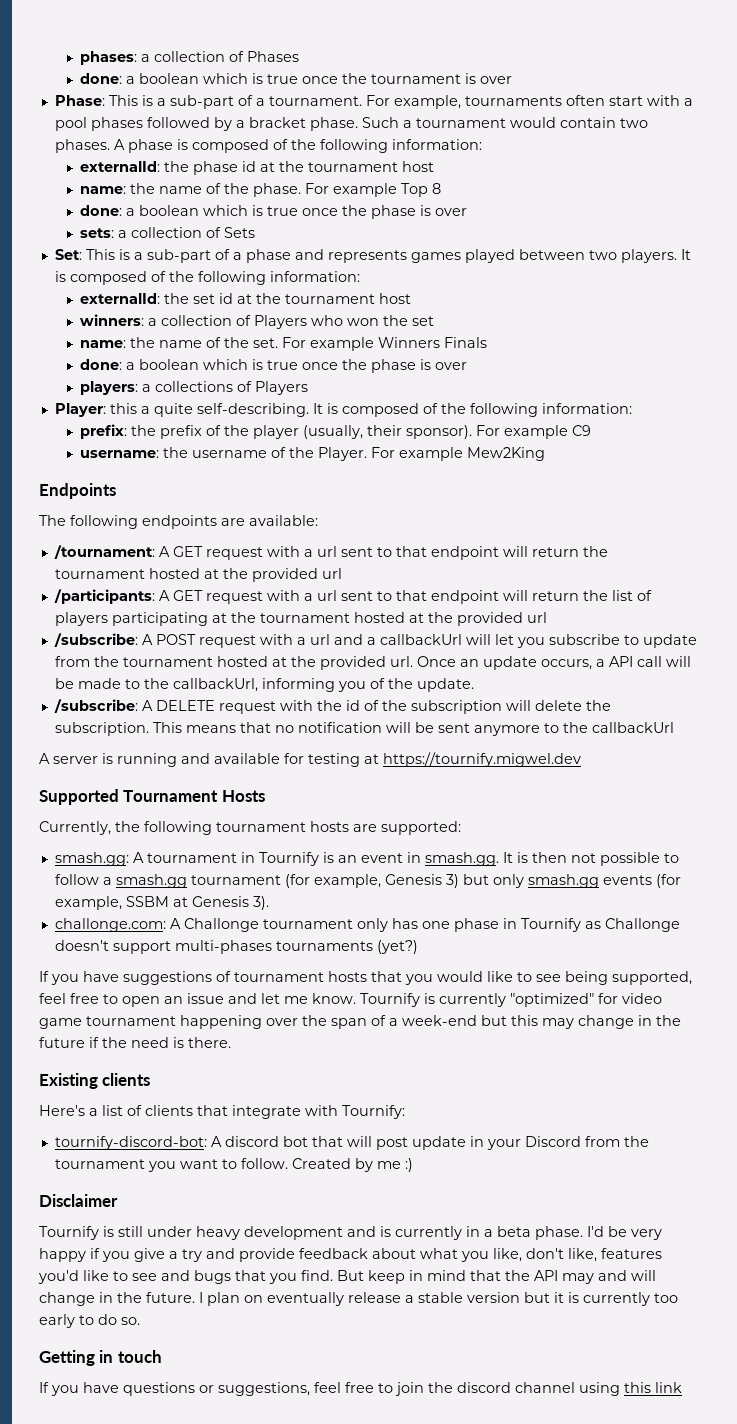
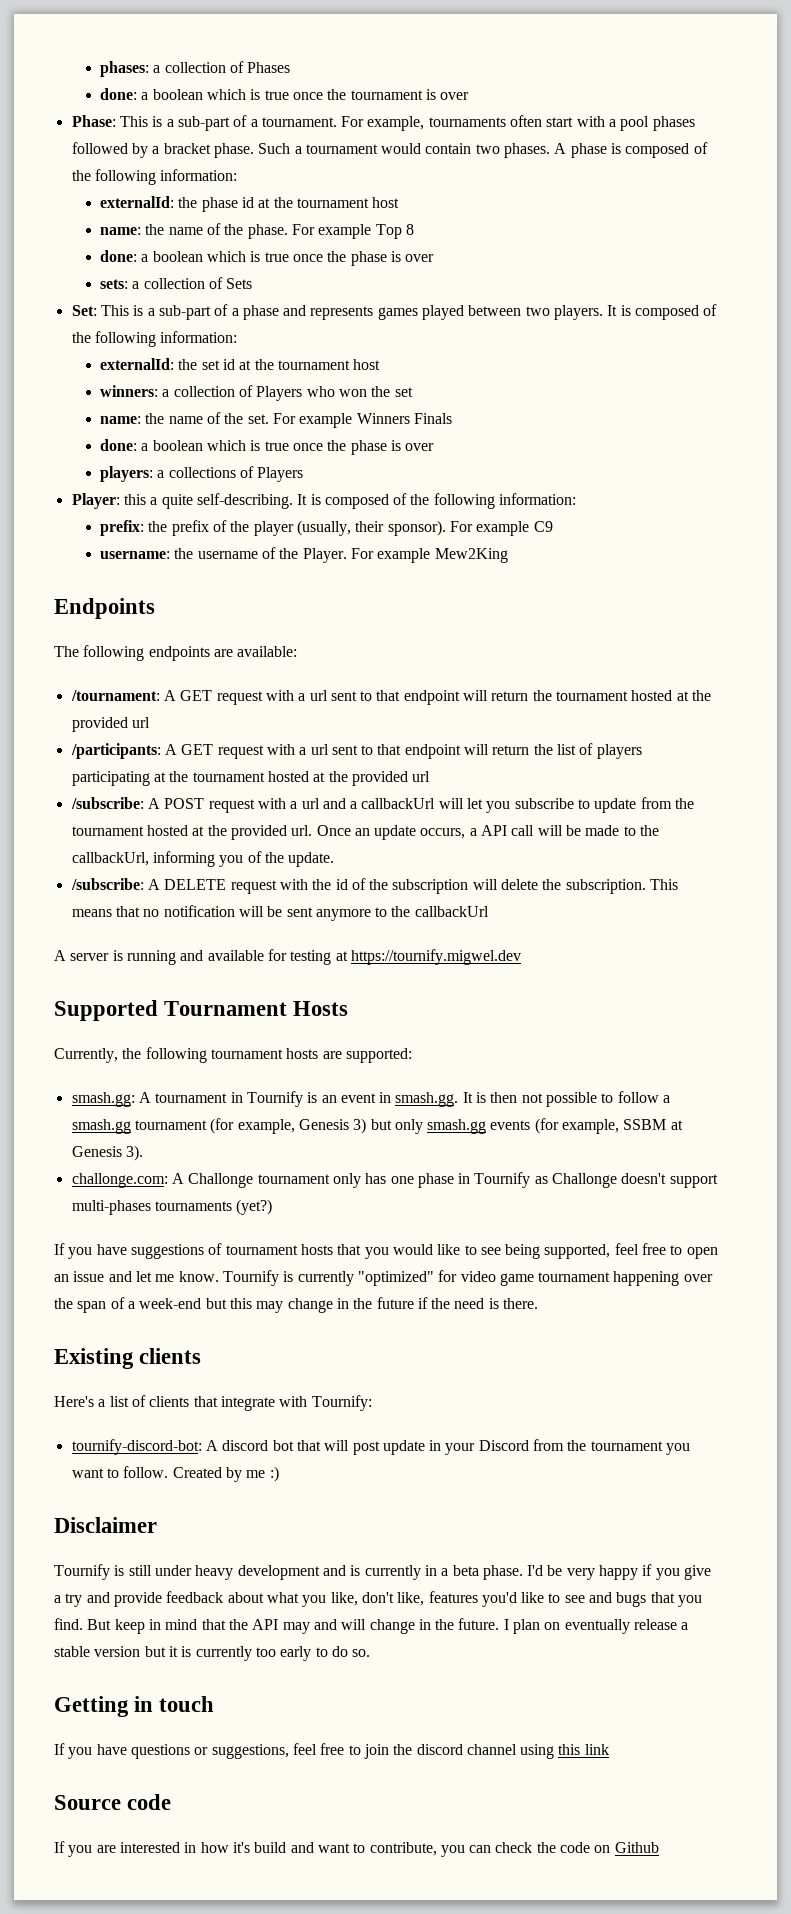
(682, 1387) none -> [54,1794,172,1810] [54,1841,659,1857] // Source code // If you are interested in how it's build and want to contribute, you can check the code on Github

